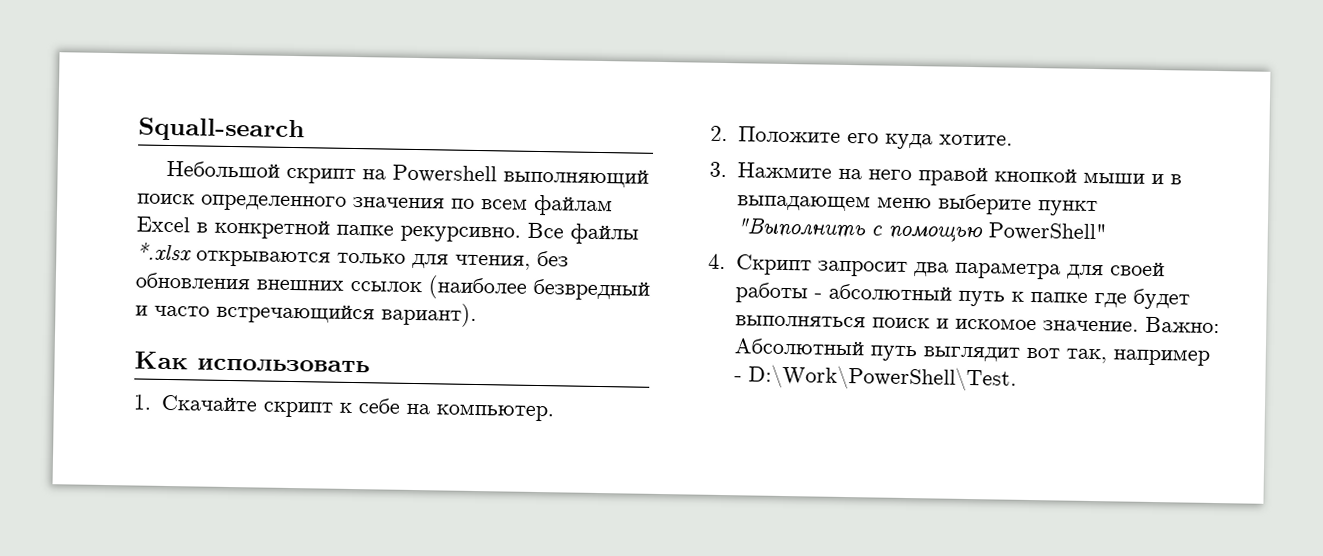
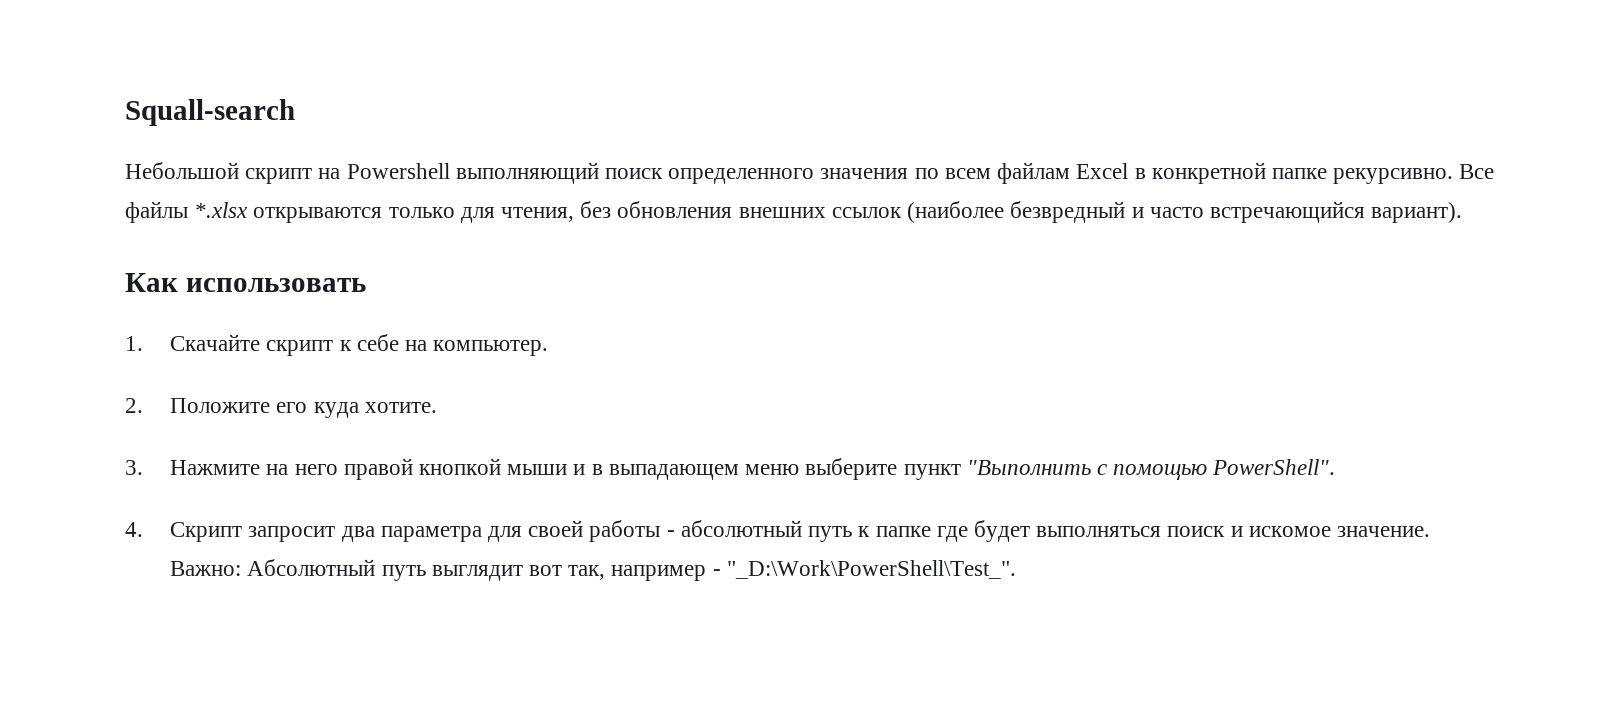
[987,222,1107,242] PowerShell" -> [1212,459,1336,475] PowerShell".
[747,364,1017,392] D:\Work\PowerShell\Test. -> [726,560,1016,579] "_D:\Work\PowerShell\Test_".

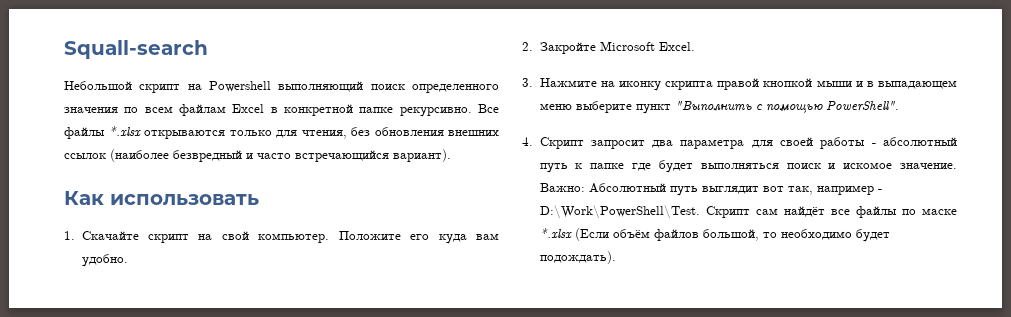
[339,334,428,351] к себе на -> [198,231,249,240] на свой
[125,398,143,413] // 2. -> (330, 238) none
[364,402,437,413] хотите. -> [476,233,499,240] [81,254,128,267] [522,41,695,54] вам удобно. // 2. Закройте Microsoft Excel.
[294,464,338,475] него -> [618,81,713,91] иконку скрипта
[726,560,1016,579] "_D:\Work\PowerShell\Test_". -> [539,205,957,219] [539,228,890,242] [539,251,616,264] D:\Work\PowerShell\Test. Скрипт сам найдёт все файлы по маске *.xlsx (Если объём файлов большой, то необходимо будет подождать).

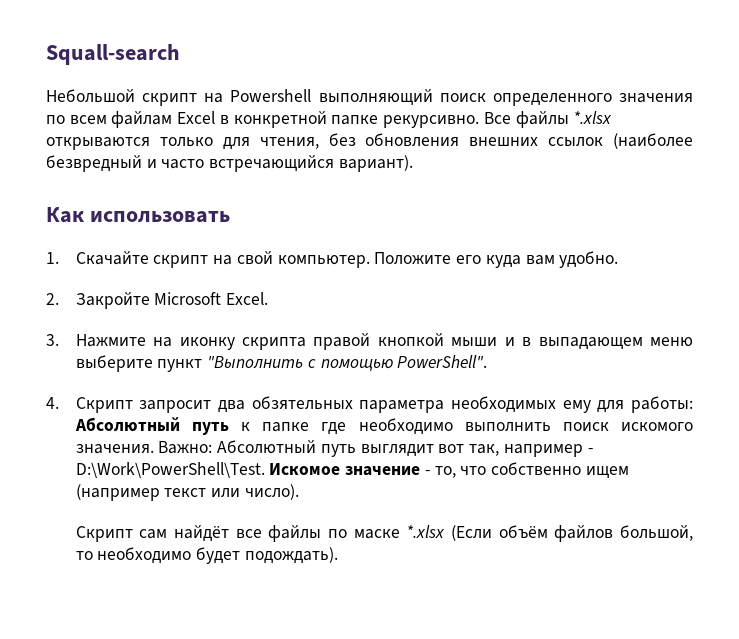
[680,137,957,149] [539,160,957,173] параметра для своей работы - абсолютный путь к папке где будет выполняться поиск и искомое значение. -> [251,396,694,413] [74,417,694,435] [75,444,154,454] обзятельных параметра необходимых ему для работы: Абсолютный путь к папке где необходимо выполнить поиск искомого значения.
(700, 212) none -> [269,462,629,479] [75,484,299,501] Искомое значение - то, что собственно ищем (например текст или число). //

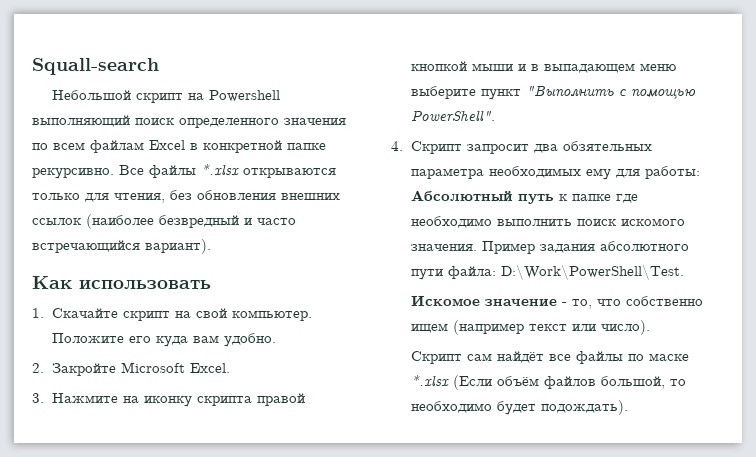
[158,440,593,457] Важно: Абсолютный путь выглядит вот так, например - -> [482,241,690,254] [411,266,497,280] Пример задания абсолютного пути файла:
(265, 470) none -> (685, 272) //

